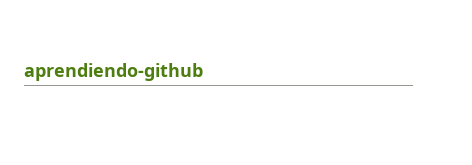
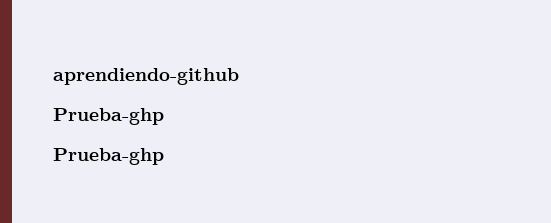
(203, 72) none -> [53,108,164,125] [53,148,164,165] // Prueba-ghp // Prueba-ghp

